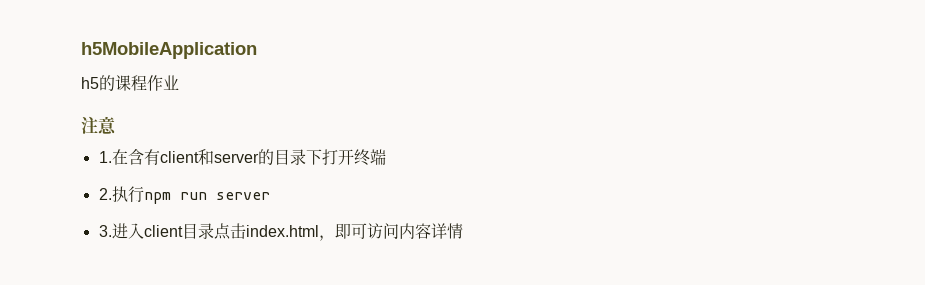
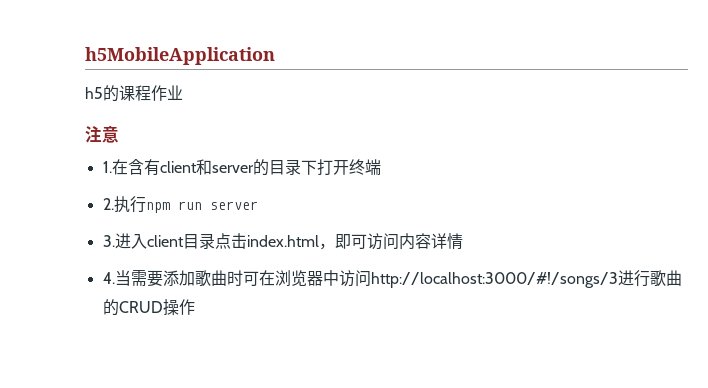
(463, 231) none -> [102,270,682,288] [102,299,195,316] // 4.当需要添加歌曲时可在浏览器中访问http://localhost:3000/#!/songs/3进行歌曲的CRUD操作

